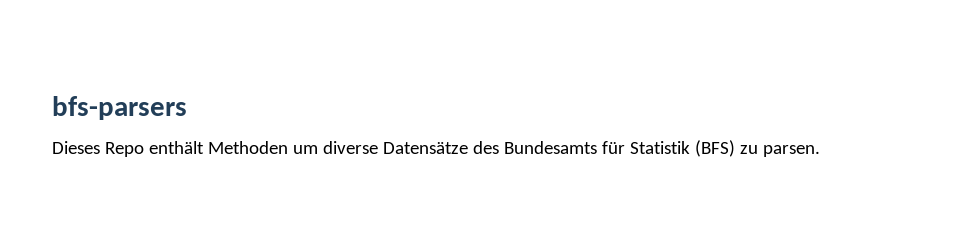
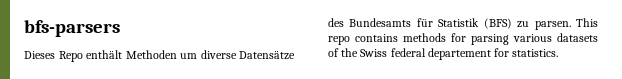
(820, 151) none -> [576,18,598,27] [328,33,598,45] [328,48,559,60] This repo contains methods for parsing various datasets of the Swiss federal departement for statistics.

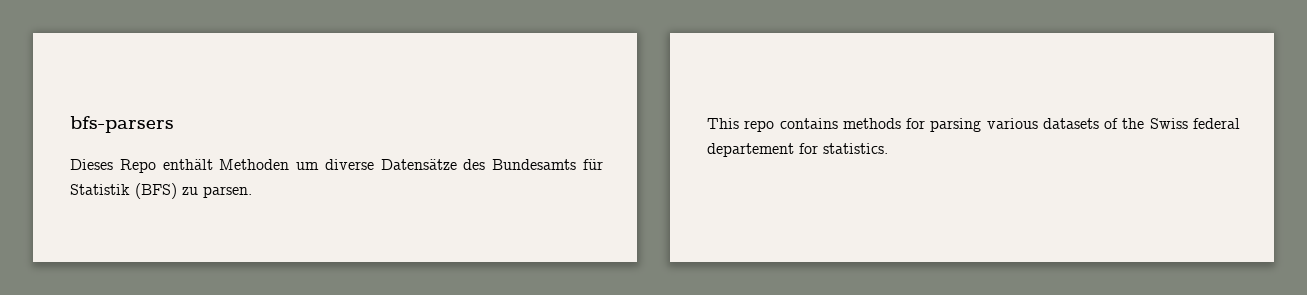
(571, 25) none -> (252, 192) //

